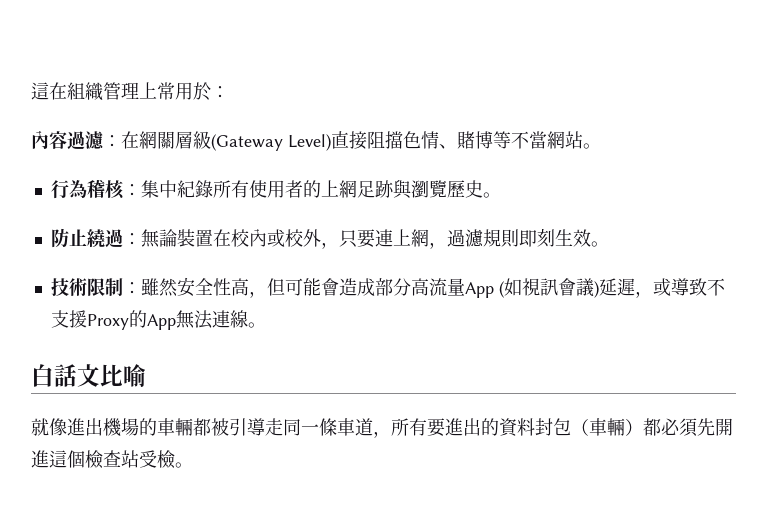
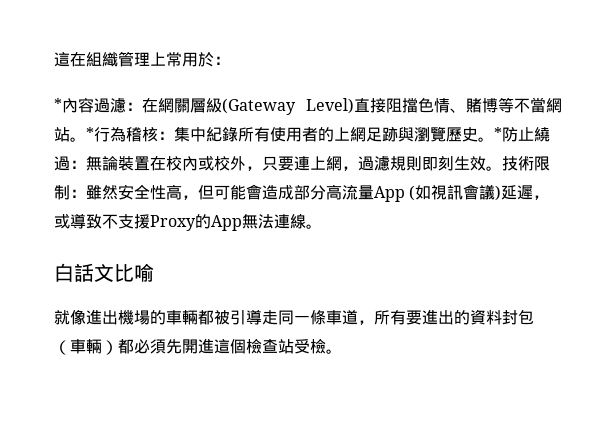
(229, 92) none -> [54,98,62,111] *
(601, 146) // -> [86,127,94,140] *
(501, 195) // -> [494,127,502,140] *
(609, 244) // -> (502, 168) none

